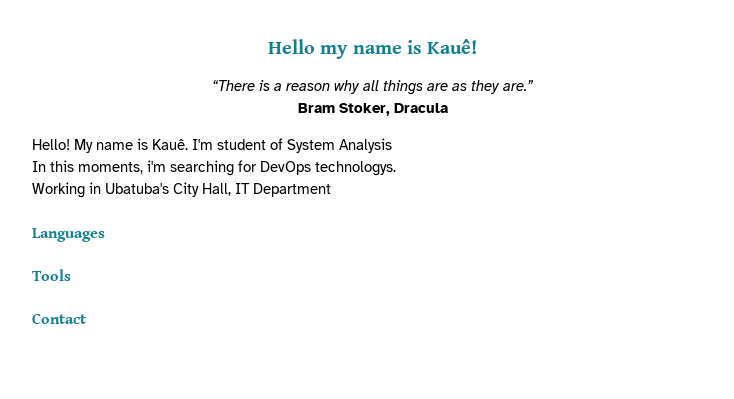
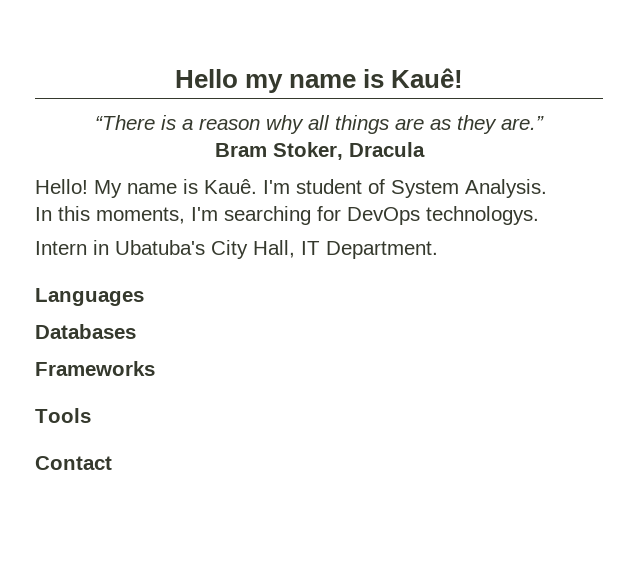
[339,138,392,153] Analysis -> [465,179,547,198] Analysis.
[147,160,166,172] i'm -> [191,207,218,221] I'm
[32,182,85,198] Working -> [35,241,87,255] Intern
[253,183,331,197] Department -> [326,241,438,259] Department.
(105, 235) none -> [35,324,136,339] [35,361,155,376] // Databases // Frameworks

